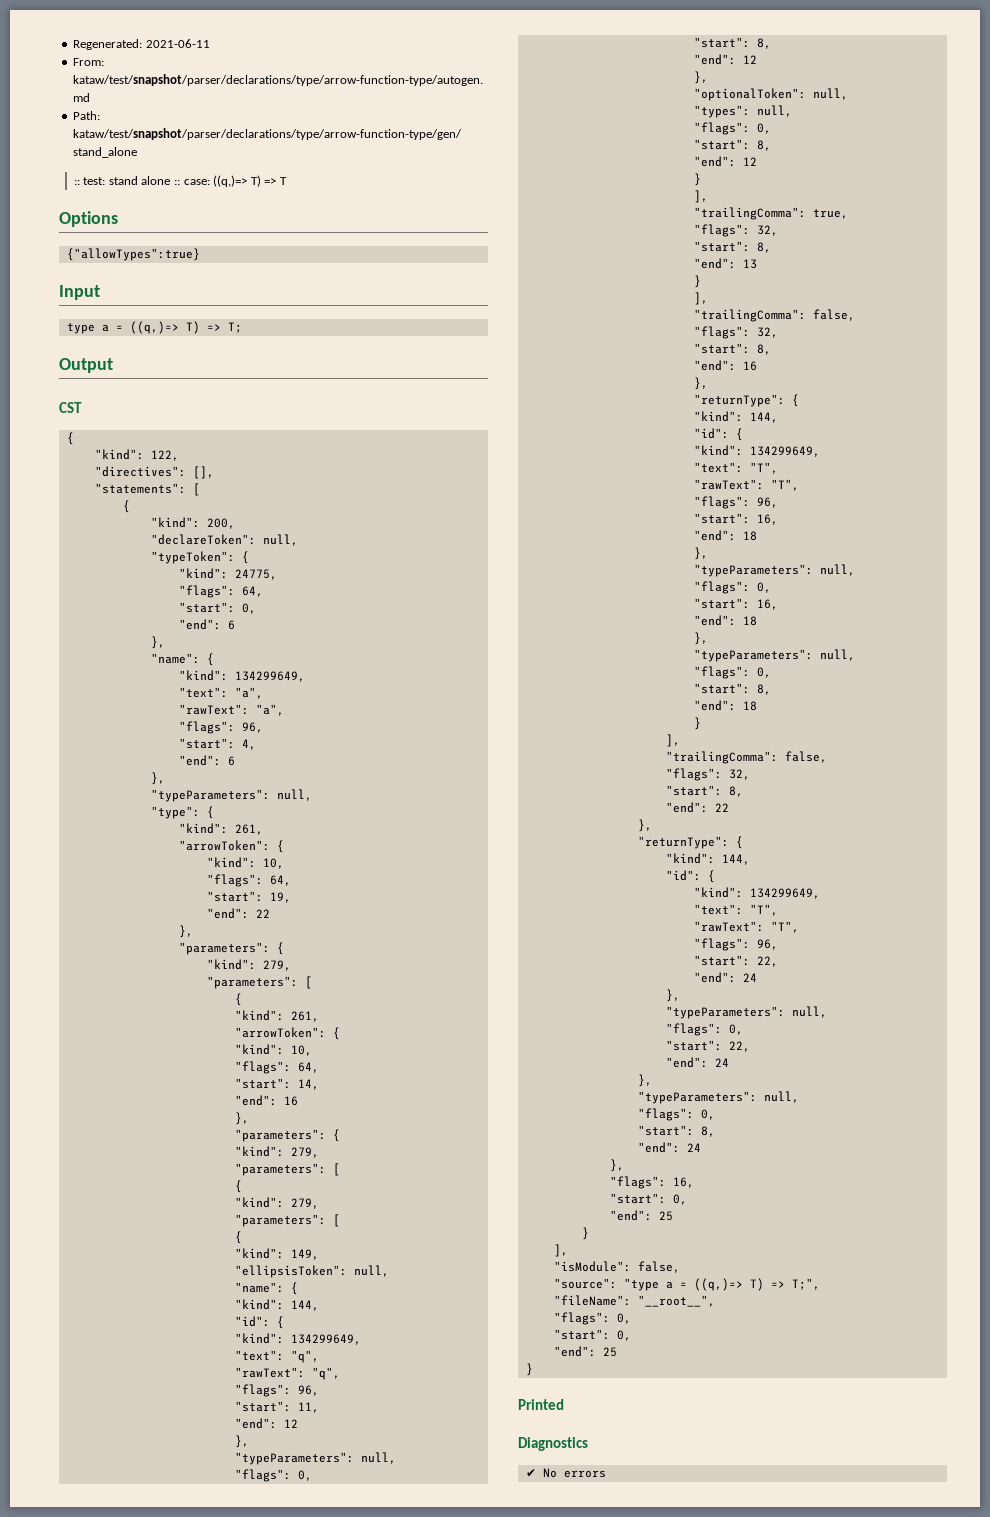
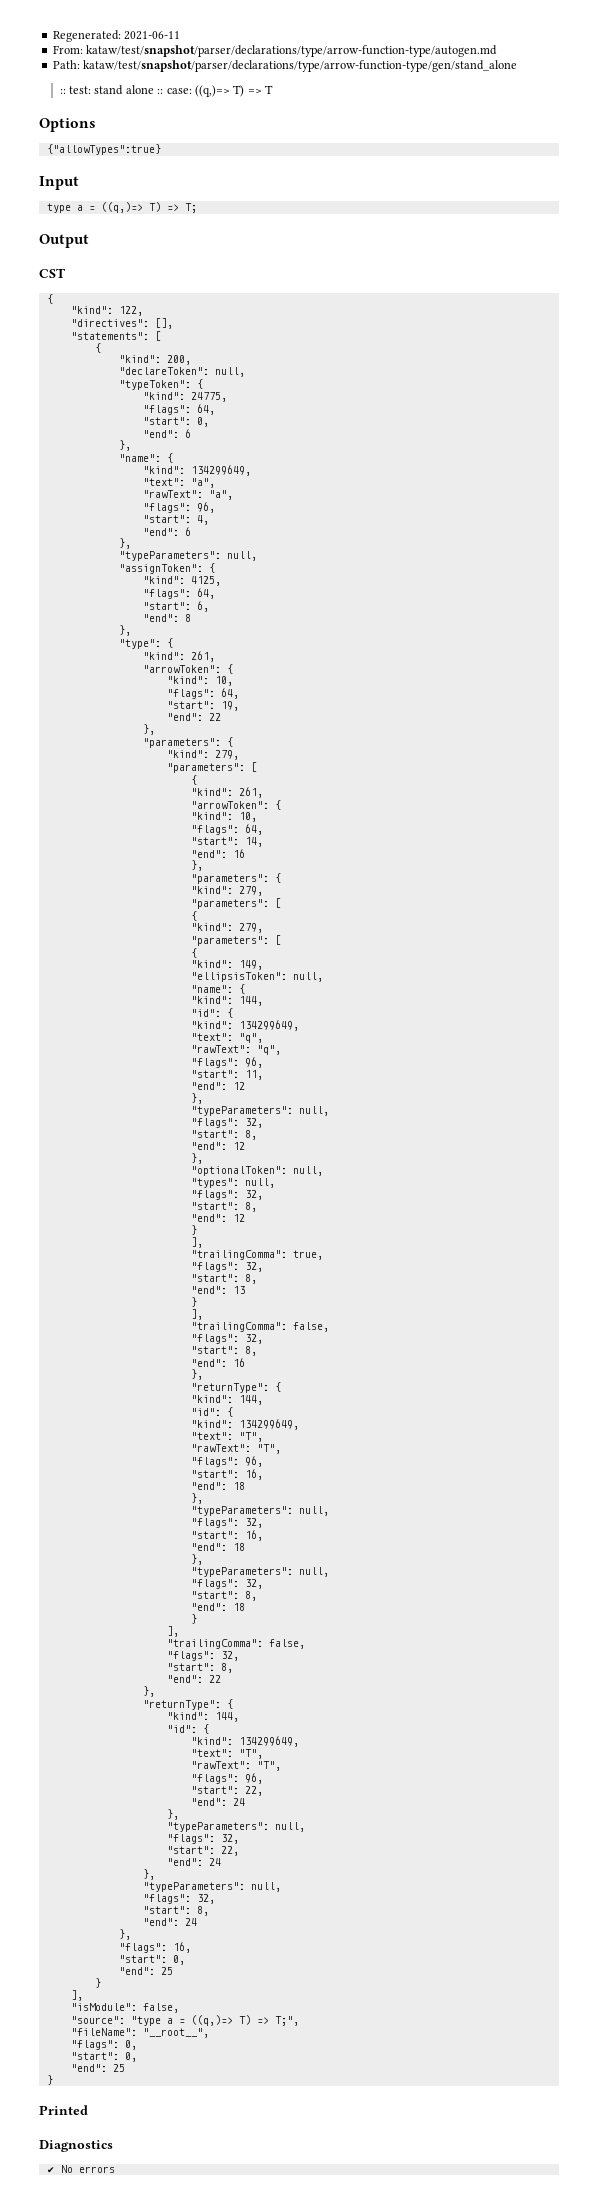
(312, 795) none -> [118,563,215,574] [142,576,221,586] [142,588,215,599] [142,601,209,612] [142,614,191,622] [118,625,131,636] // "assignToken": { // "kind": 4125, // "flags": 64, // "start": 6, // "end": 8 // },
[297,1470,312,1481] 0, -> [244,1118,263,1128] 32,
[756,123,771,134] 0, -> [244,1190,263,1200] 32,
[756,582,771,593] [693,598,778,610] [693,615,757,626] [693,632,708,645] [693,649,855,662] [693,666,771,679] 0, // "start": 16, // "end": 18 // }, // "typeParameters": null, // "flags": 0, -> [244,1518,263,1528] [190,1530,263,1541] [190,1543,245,1551] [190,1554,203,1565] [190,1567,329,1577] [190,1579,263,1589] 32, // "start": 16, // "end": 18 // }, // "typeParameters": null, // "flags": 32,
[728,1024,743,1035] [665,1040,750,1052] [665,1057,729,1068] [637,1074,652,1087] [637,1091,799,1104] [637,1108,715,1121] 0, // "start": 22, // "end": 24 // }, // "typeParameters": null, // "flags": 0, -> [220,1834,239,1844] [166,1846,239,1856] [166,1858,221,1866] [142,1869,155,1880] [142,1882,281,1892] [142,1894,215,1904] 32, // "start": 22, // "end": 24 // }, // "typeParameters": null, // "flags": 32,

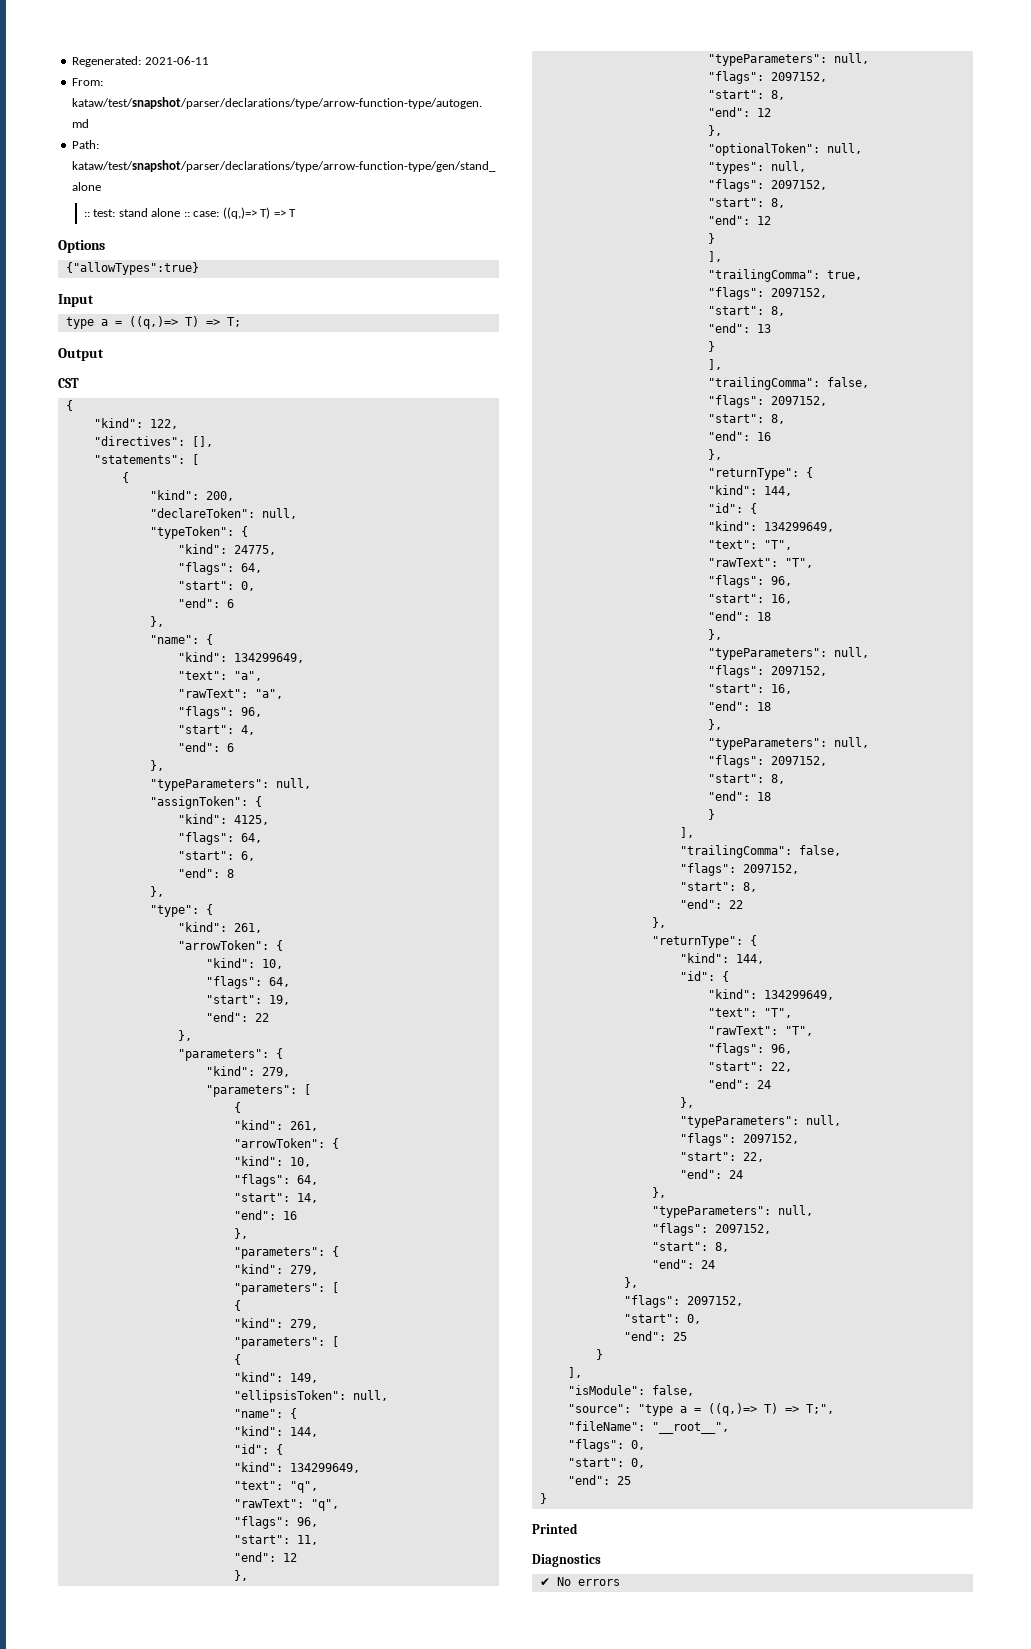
[244,1118,263,1128] 32, -> [770,72,827,82] 2097152,
[244,1190,263,1200] 32, -> [770,180,827,190] 2097152,
[244,1262,263,1272] 32, -> [770,288,827,298] 2097152,
[244,1334,263,1344] 32, -> [770,396,827,406] 2097152,
[244,1518,263,1528] [190,1530,263,1541] [190,1543,245,1551] [190,1554,203,1565] [190,1567,329,1577] [190,1579,263,1589] 32, // "start": 16, // "end": 18 // }, // "typeParameters": null, // "flags": 32, -> [770,666,827,676] [707,684,792,694] [707,701,771,711] [707,719,722,730] [707,737,869,750] [707,755,827,768] 2097152, // "start": 16, // "end": 18 // }, // "typeParameters": null, // "flags": 2097152,
[220,1651,239,1661] 32, -> [742,864,799,874] 2097152,
[220,1834,239,1844] [166,1846,239,1856] [166,1858,221,1866] [142,1869,155,1880] [142,1882,281,1892] [142,1894,215,1904] 32, // "start": 22, // "end": 24 // }, // "typeParameters": null, // "flags": 32, -> [742,1134,799,1144] [679,1152,764,1162] [679,1169,743,1179] [651,1187,666,1198] [651,1205,813,1218] [651,1223,771,1236] 2097152, // "start": 22, // "end": 24 // }, // "typeParameters": null, // "flags": 2097152,
[172,1942,191,1953] 16, -> [686,1296,743,1306] 2097152,

